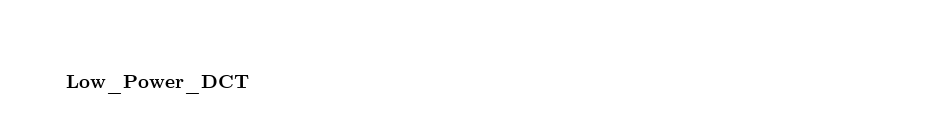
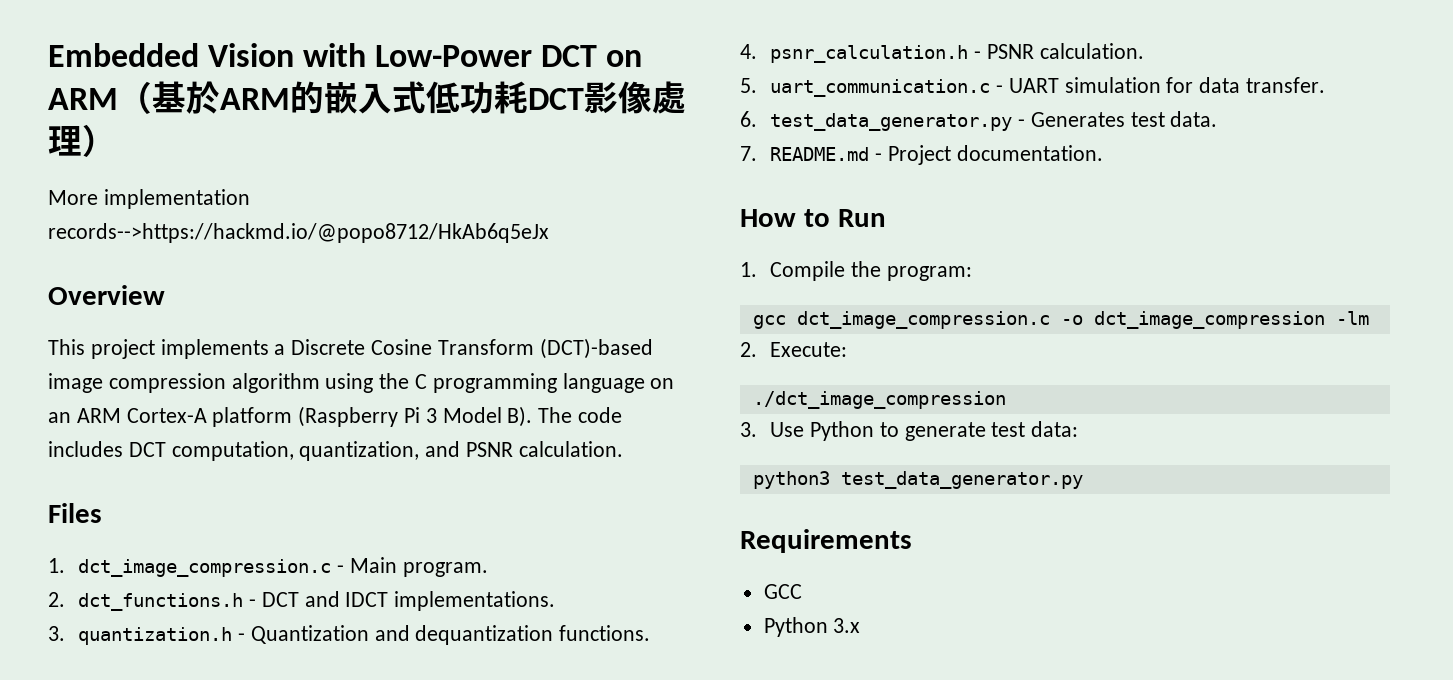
[66,75,249,94] Low_Power_DCT -> [48,43,643,67] [48,81,686,114] [48,124,116,157] [48,189,250,209] [48,223,549,243] [48,285,165,305] [48,338,653,359] [48,373,675,393] [48,406,623,427] [48,441,623,461] [48,503,102,523] [48,557,488,577] [48,591,556,611] [48,625,651,645] [740,43,1144,63] [740,77,1326,97] [740,111,1218,131] [740,145,1103,165] [740,209,886,227] [740,261,972,281] [752,311,1369,329] [740,342,848,357] [752,391,1006,409] [740,421,1079,441] [752,471,1083,489] [740,529,912,553] [763,584,802,599] [763,617,861,637] Embedded Vision with Low-Power DCT on ARM（基於ARM的嵌入式低功耗DCT影像處理） // More implementation records-->https://hackmd.io/@popo8712/HkAb6q5eJx // Overview // This project implements a Discrete Cosine Transform (DCT)-based image compression algorithm using the C programming language on an ARM Cortex-A platform (Raspberry Pi 3 Model B). The code includes DCT computation, quantization, and PSNR calculation. // Files // 1. dct_image_compression.c - Main program. // 2. dct_functions.h - DCT and IDCT implementations. // 3. quantization.h - Quantization and dequantization functions. // 4. psnr_calculation.h - PSNR calculation. // 5. uart_communication.c - UART simulation for data transfer. // 6. test_data_generator.py - Generates test data. // 7. README.md - Project documentation. // How to Run // 1. Compile the program: // gcc dct_image_compression.c -o dct_image_compression -lm // 2. Execute: // ./dct_image_compression // 3. Use Python to generate test data: // python3 test_data_generator.py // Requirements // GCC // Python 3.x

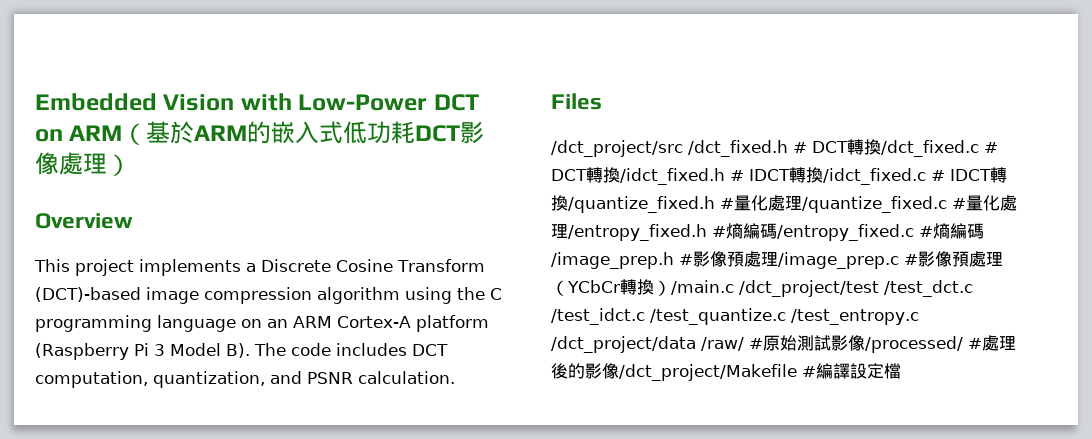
[48,189,250,209] [48,223,549,243] // More implementation records-->https://hackmd.io/@popo8712/HkAb6q5eJx -> (131, 165) none
[48,557,488,577] [48,591,556,611] [48,625,651,645] [740,43,1144,63] [740,77,1326,97] [740,111,1218,131] [740,145,1103,165] [740,209,886,227] [740,261,972,281] [752,311,1369,329] [740,342,848,357] [752,391,1006,409] [740,421,1079,441] [752,471,1083,489] [740,529,912,553] [763,584,802,599] [763,617,861,637] 1. dct_image_compression.c - Main program. // 2. dct_functions.h - DCT and IDCT implementations. // 3. quantization.h - Quantization and dequantization functions. // 4. psnr_calculation.h - PSNR calculation. // 5. uart_communication.c - UART simulation for data transfer. // 6. test_data_generator.py - Generates test data. // 7. README.md - Project documentation. // How to Run // 1. Compile the program: // gcc dct_image_compression.c -o dct_image_compression -lm // 2. Execute: // ./dct_image_compression // 3. Use Python to generate test data: // python3 test_data_generator.py // Requirements // GCC // Python 3.x -> [551,139,998,157] [551,167,1007,185] [551,195,1017,213] [551,223,984,241] [551,251,1003,269] [551,279,973,297] [551,308,919,325] [551,335,1016,353] [551,363,901,381] /dct_project/src /dct_fixed.h # DCT轉換/dct_fixed.c # DCT轉換/idct_fixed.h # IDCT轉換/idct_fixed.c # IDCT轉換/quantize_fixed.h #量化處理/quantize_fixed.c #量化處理/entropy_fixed.h #熵編碼/entropy_fixed.c #熵編碼/image_prep.h #影像預處理/image_prep.c #影像預處理（YCbCr轉換）/main.c /dct_project/test /test_dct.c /test_idct.c /test_quantize.c /test_entropy.c /dct_project/data /raw/ #原始測試影像/processed/ #處理後的影像/dct_project/Makefile #編譯設定檔

